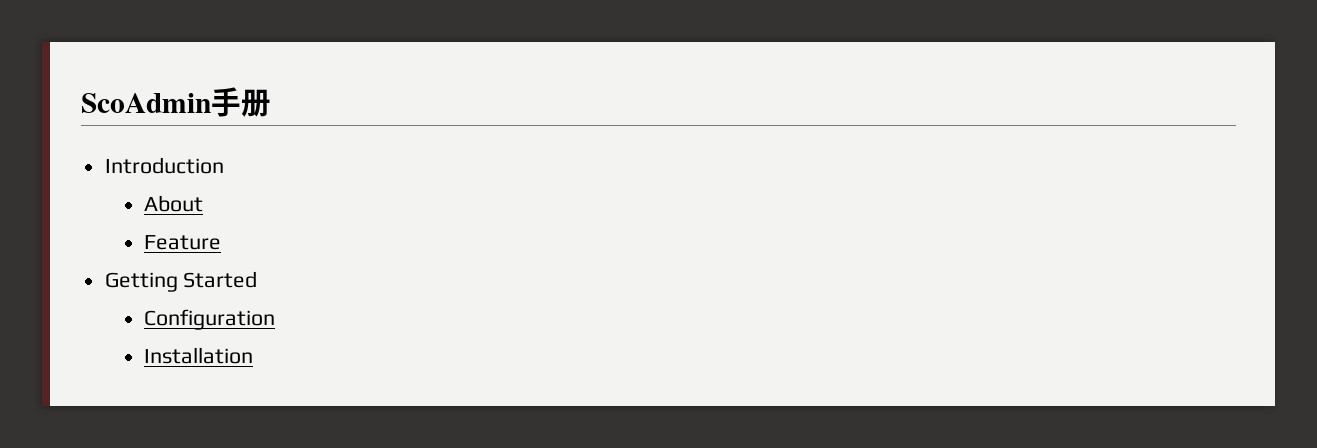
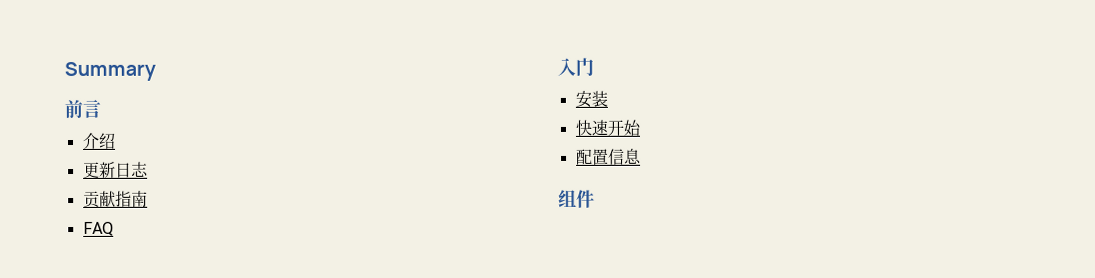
[81,87,271,117] [104,157,224,174] [144,195,204,212] [144,235,222,250] [104,271,258,292] [144,309,276,330] [144,347,254,364] ScoAdmin手册 // Introduction // About // Feature // Getting Started // Configuration // Installation -> [64,61,156,82] [64,99,101,119] [81,132,116,149] [82,161,149,178] [82,190,148,208] [82,221,114,236] [557,57,594,76] [574,90,608,108] [574,119,641,136] [575,148,642,165] [558,189,595,208] Summary // 前言 // 介绍 // 更新日志 // 贡献指南 // FAQ // 入门 // 安装 // 快速开始 // 配置信息 // 组件

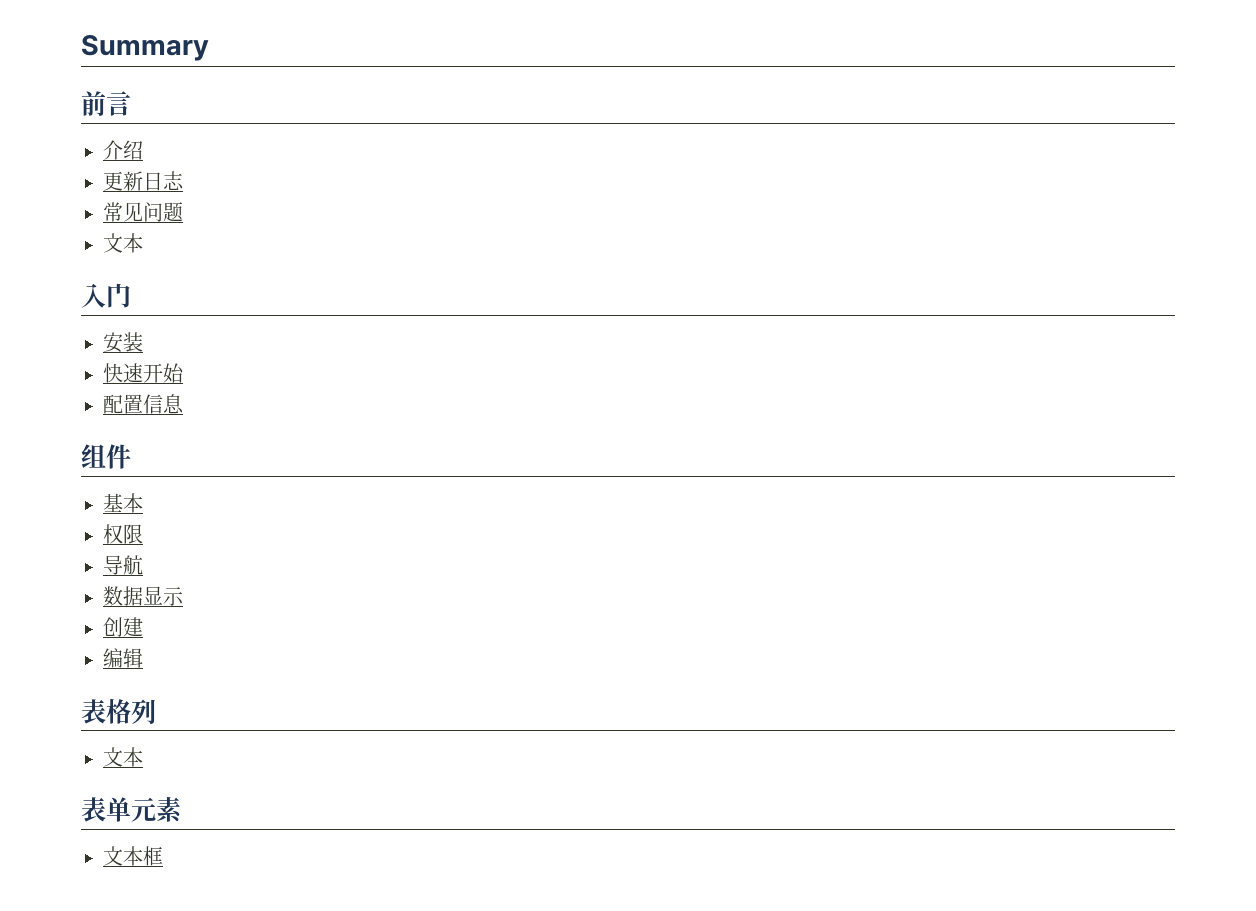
[82,190,148,208] [82,221,114,236] 贡献指南 // FAQ -> [103,202,183,222] [103,233,143,253] 常见问题 // 文本
(595, 198) none -> [103,493,143,513] [103,524,143,544] [103,555,143,575] [103,586,184,606] [103,617,143,637] [103,648,143,668] [81,698,156,725] [103,747,143,767] [81,797,182,822] [103,846,163,866] // 基本 // 权限 // 导航 // 数据显示 // 创建 // 编辑 // 表格列 // 文本 // 表单元素 // 文本框

